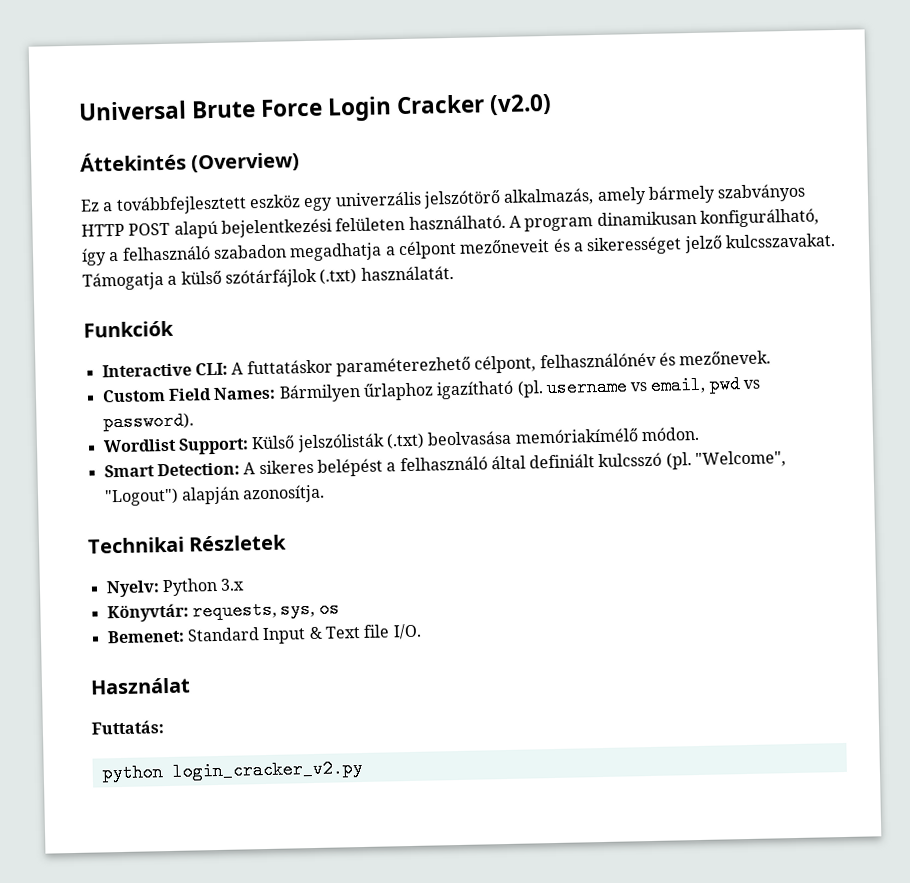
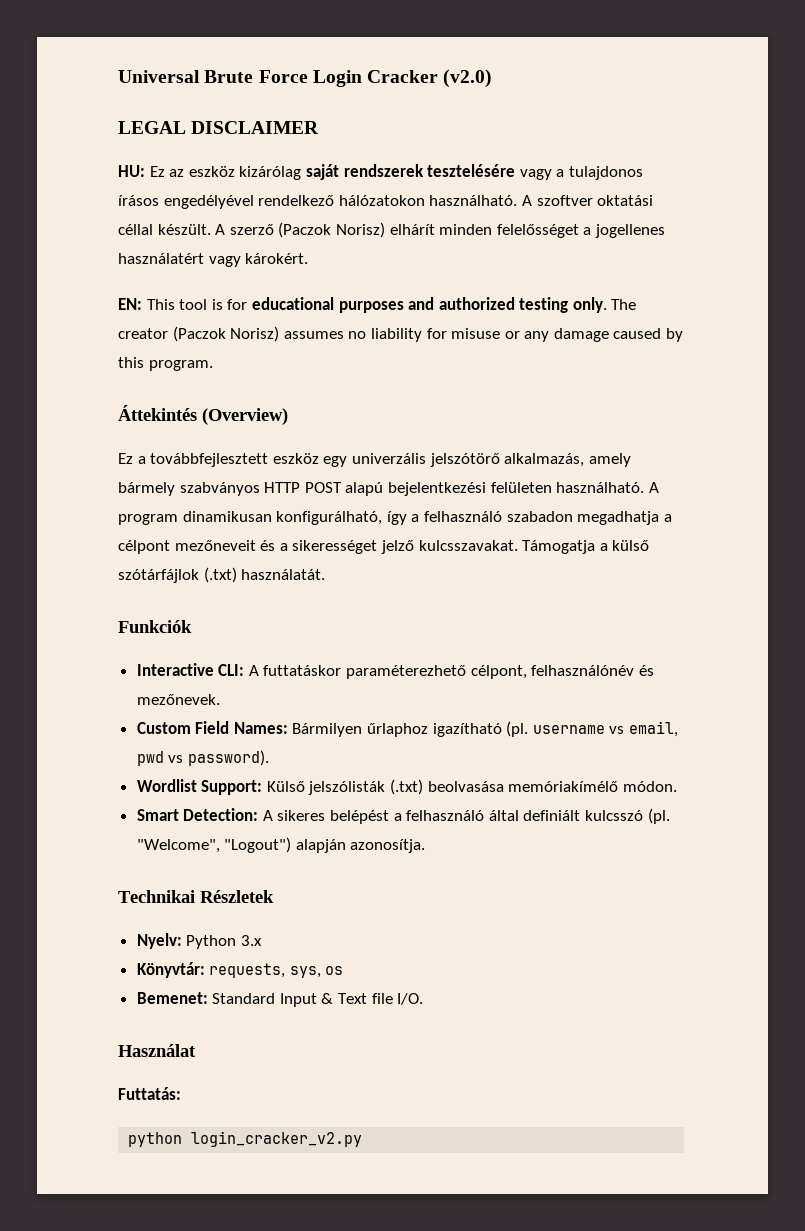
(553, 104) none -> [118,121,320,134] [118,164,643,180] [118,195,654,209] [118,222,665,238] [118,253,309,267] [118,297,637,313] [118,326,684,342] [118,357,213,371] // LEGAL DISCLAIMER // HU: Ez az eszköz kizárólag saját rendszerek tesztelésére vagy a tulajdonos írásos engedélyével rendelkező hálózatokon használható. A szoftver oktatási céllal készült. A szerző (Paczok Norisz) elhárít minden felelősséget a jogellenes használatért vagy károkért. // EN: This tool is for educational purposes and authorized testing only. The creator (Paczok Norisz) assumes no liability for misuse or any damage caused by this program.

